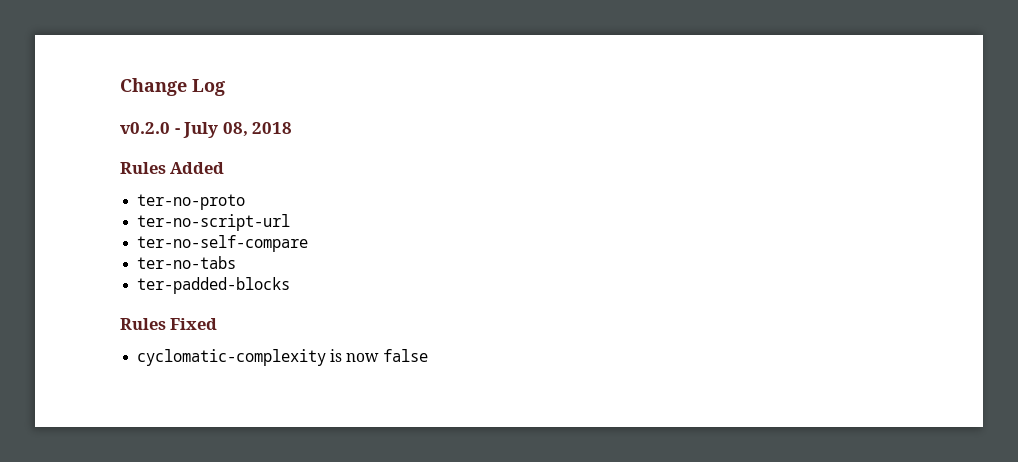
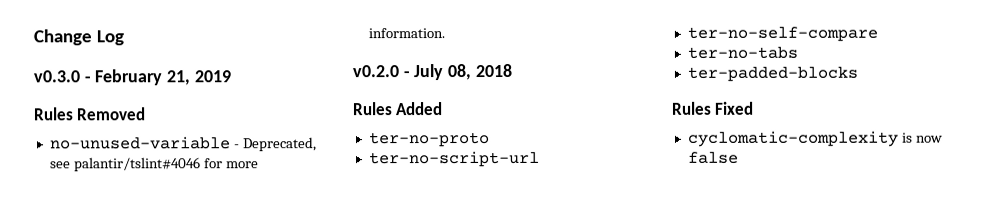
(225, 87) none -> [33,69,231,86] [33,107,147,121] [49,136,317,152] [49,157,259,172] [367,28,445,39] // v0.3.0 - February 21, 2019 // Rules Removed // no-unused-variable - Deprecated, see palantir/tslint#4046 for more information.

